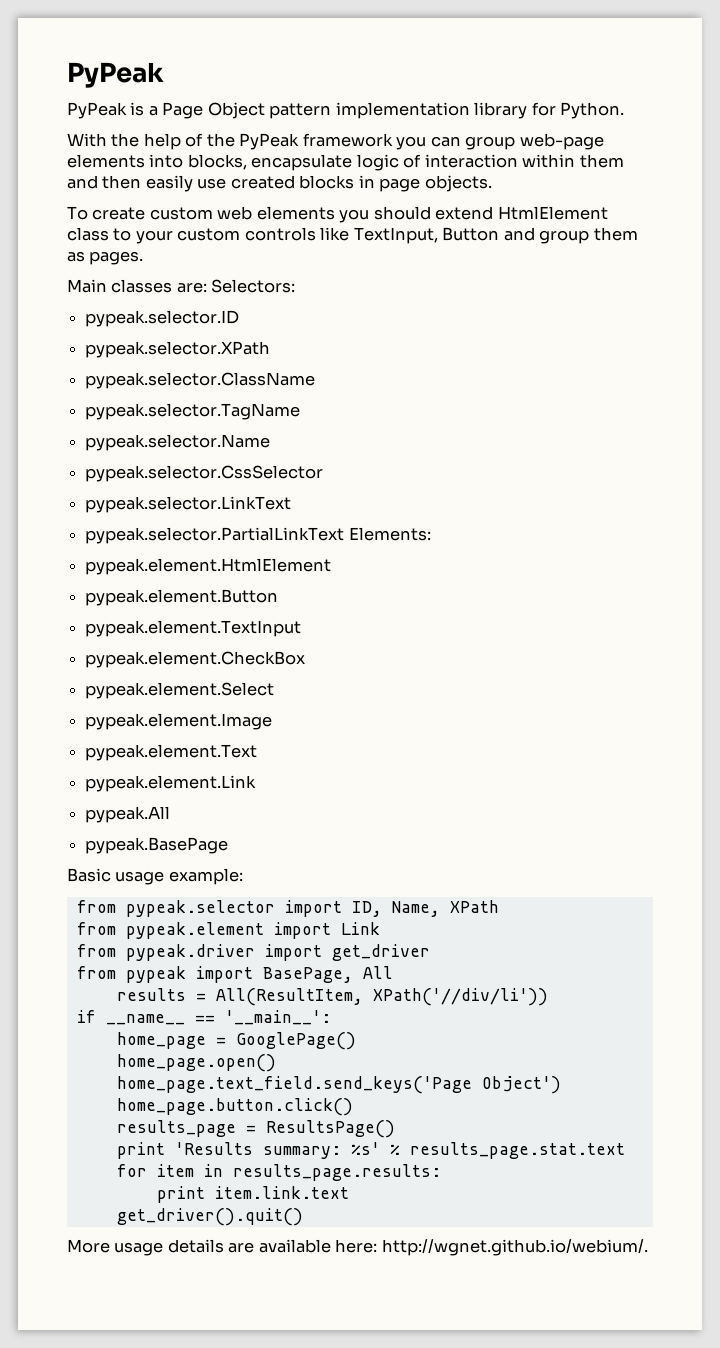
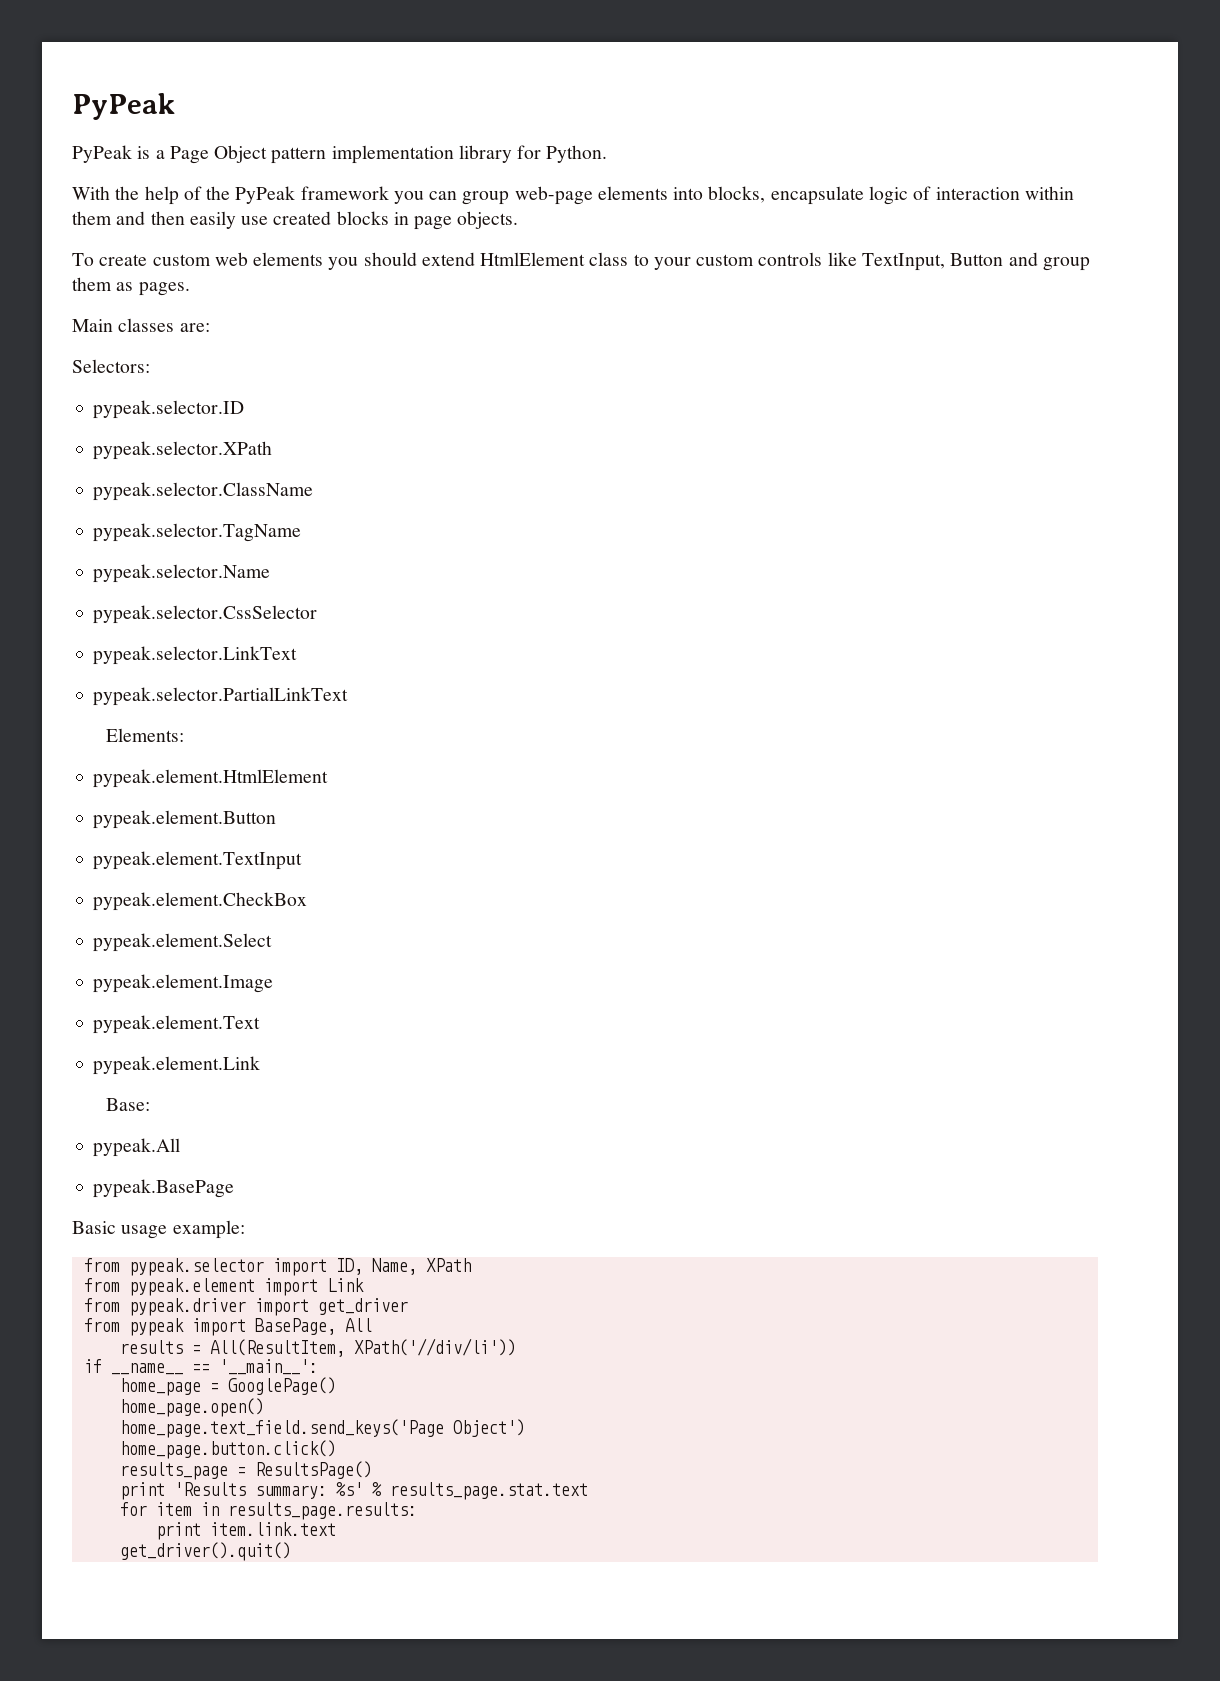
(207, 287) none -> (210, 327) //
(345, 535) none -> (349, 696) //
(257, 783) none -> [106,1098,151,1111] // Base:
[67,1239,648,1256] // More usage details are available here: http://wgnet.github.io/webium/. -> (291, 1551) none

